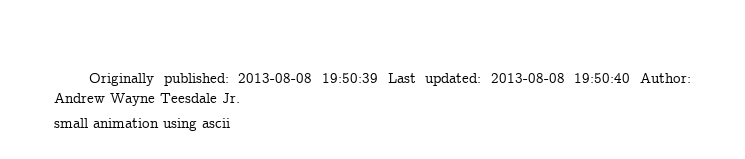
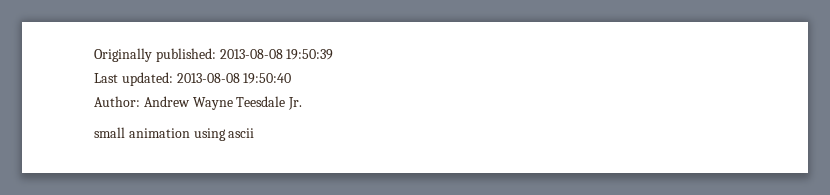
(378, 78) none -> (334, 54) //
(631, 78) none -> (292, 78) //

